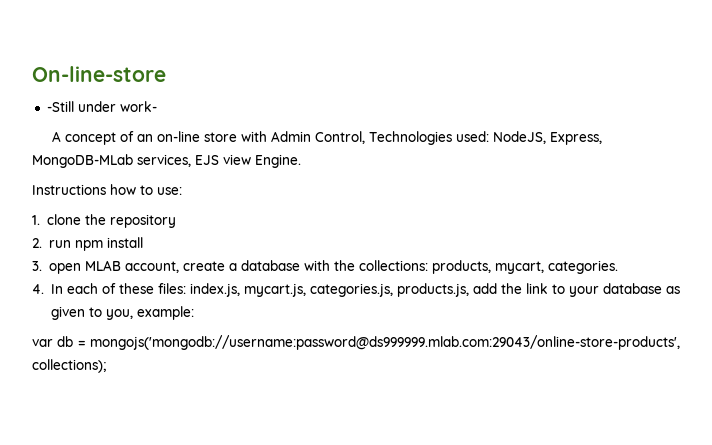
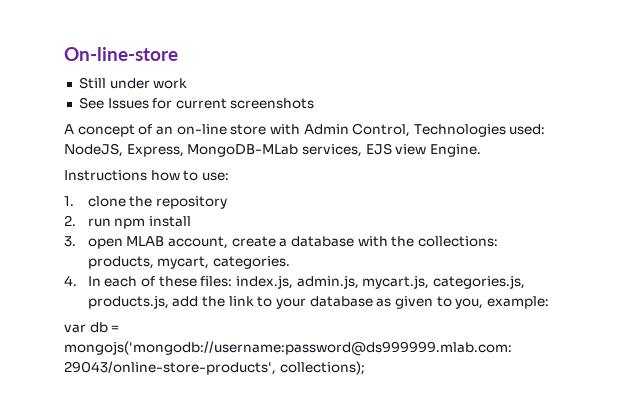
[46,101,157,112] -Still under work- -> [78,77,188,89] [78,97,315,109] Still under work // See Issues for current screenshots
(240, 290) none -> [296,275,359,289] admin.js,

